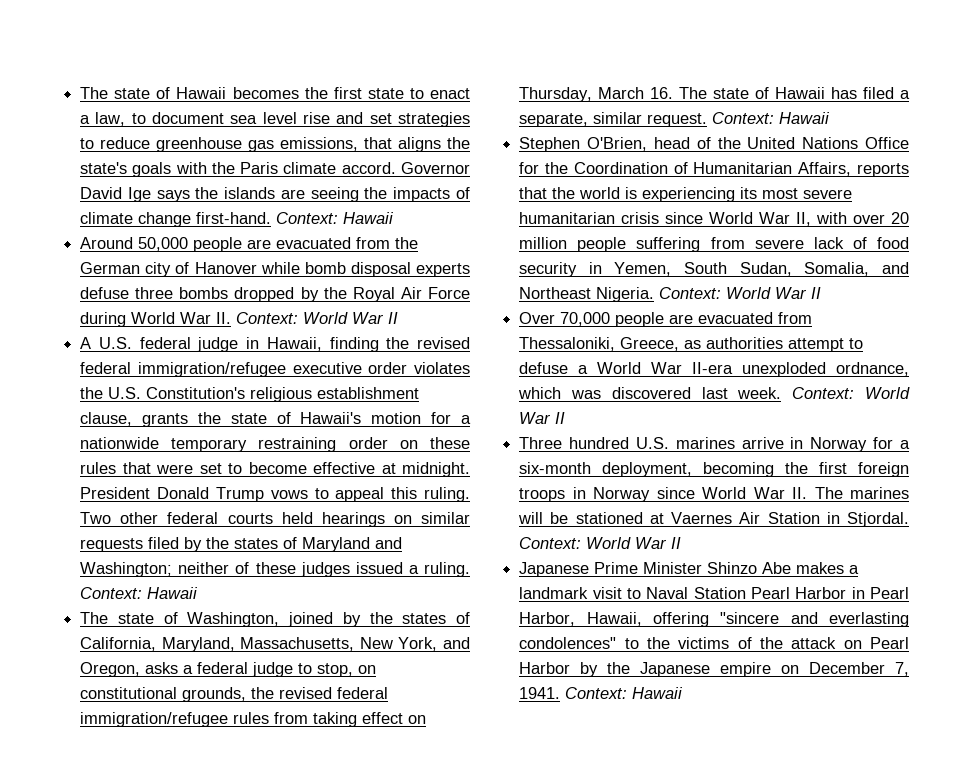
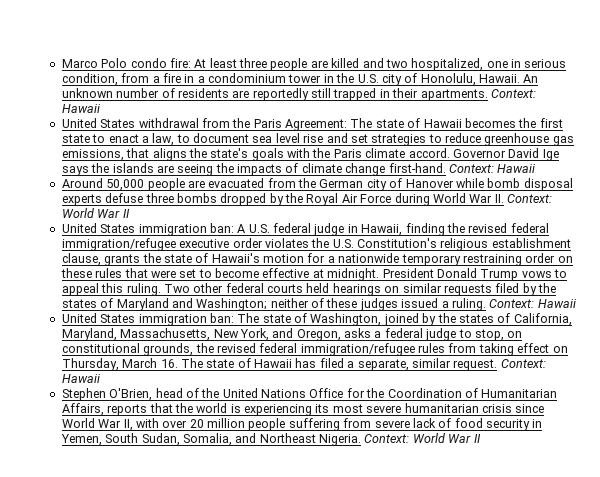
(80, 93) none -> [61,58,567,71] [61,73,539,86] [61,88,536,101] [61,104,100,113] [61,118,347,131] Marco Polo condo fire: At least three people are killed and two hospitalized, one in serious condition, from a fire in a condominium tower in the U.S. city of Honolulu, Hawaii. An unknown number of residents are reportedly still trapped in their apartments. Context: Hawaii // United States withdrawal from the Paris Agreement:
(399, 318) none -> [61,223,234,236] United States immigration ban:
(199, 593) none -> [61,313,234,326] United States immigration ban:
[519,312,813,327] [519,337,864,352] [519,362,909,377] [518,387,910,399] [519,412,566,424] [519,437,910,452] [519,462,910,477] [519,487,909,502] [518,512,909,527] [519,537,682,549] [519,562,860,577] [519,587,909,599] [519,612,909,627] [519,637,909,649] [519,662,909,677] [519,687,684,699] // Over 70,000 people are evacuated from Thessaloniki, Greece, as authorities attempt to defuse a World War II-era unexploded ordnance, which was discovered last week. Context: World War II // Three hundred U.S. marines arrive in Norway for a six-month deployment, becoming the first foreign troops in Norway since World War II. The marines will be stationed at Vaernes Air Station in Stjordal. Context: World War II // Japanese Prime Minister Shinzo Abe makes a landmark visit to Naval Station Pearl Harbor in Pearl Harbor, Hawaii, offering "sincere and everlasting condolences" to the victims of the attack on Pearl Harbor by the Japanese empire on December 7, 1941. Context: Hawaii -> (481, 438) none

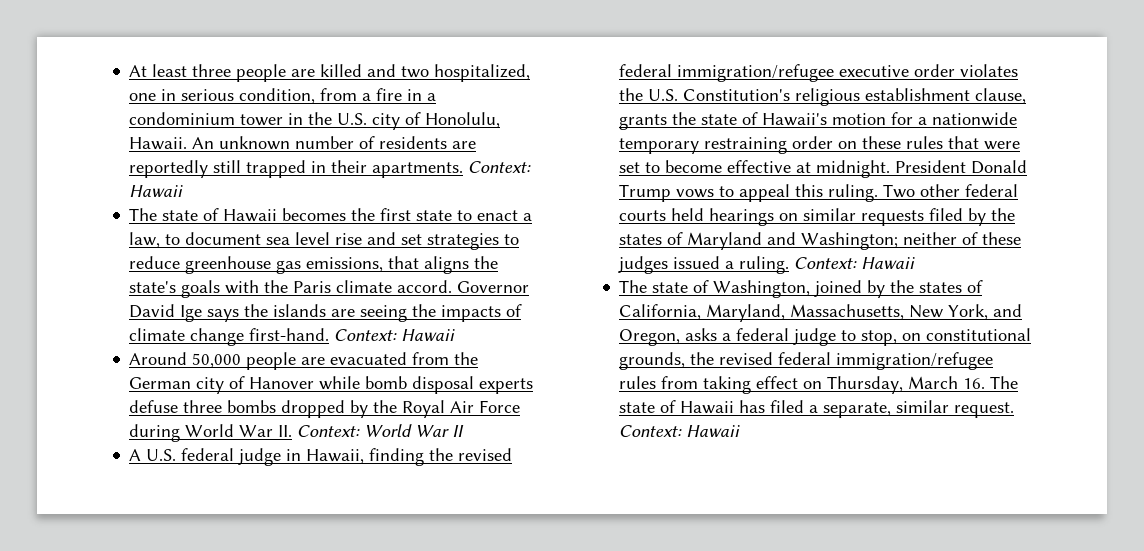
[61,58,191,68] Marco Polo condo fire: -> (129, 71) none
[61,118,347,131] United States withdrawal from the Paris Agreement: -> (184, 191) none
[61,223,234,236] United States immigration ban: -> (465, 431) none
[61,313,234,326] United States immigration ban: -> (916, 263) none
[61,388,558,401] [61,403,545,416] [61,418,543,431] [60,433,481,446] // Stephen O'Brien, head of the United Nations Office for the Coordination of Humanitarian Affairs, reports that the world is experiencing its most severe humanitarian crisis since World War II, with over 20 million people suffering from severe lack of food security in Yemen, South Sudan, Somalia, and Northeast Nigeria. Context: World War II -> (741, 431) none

